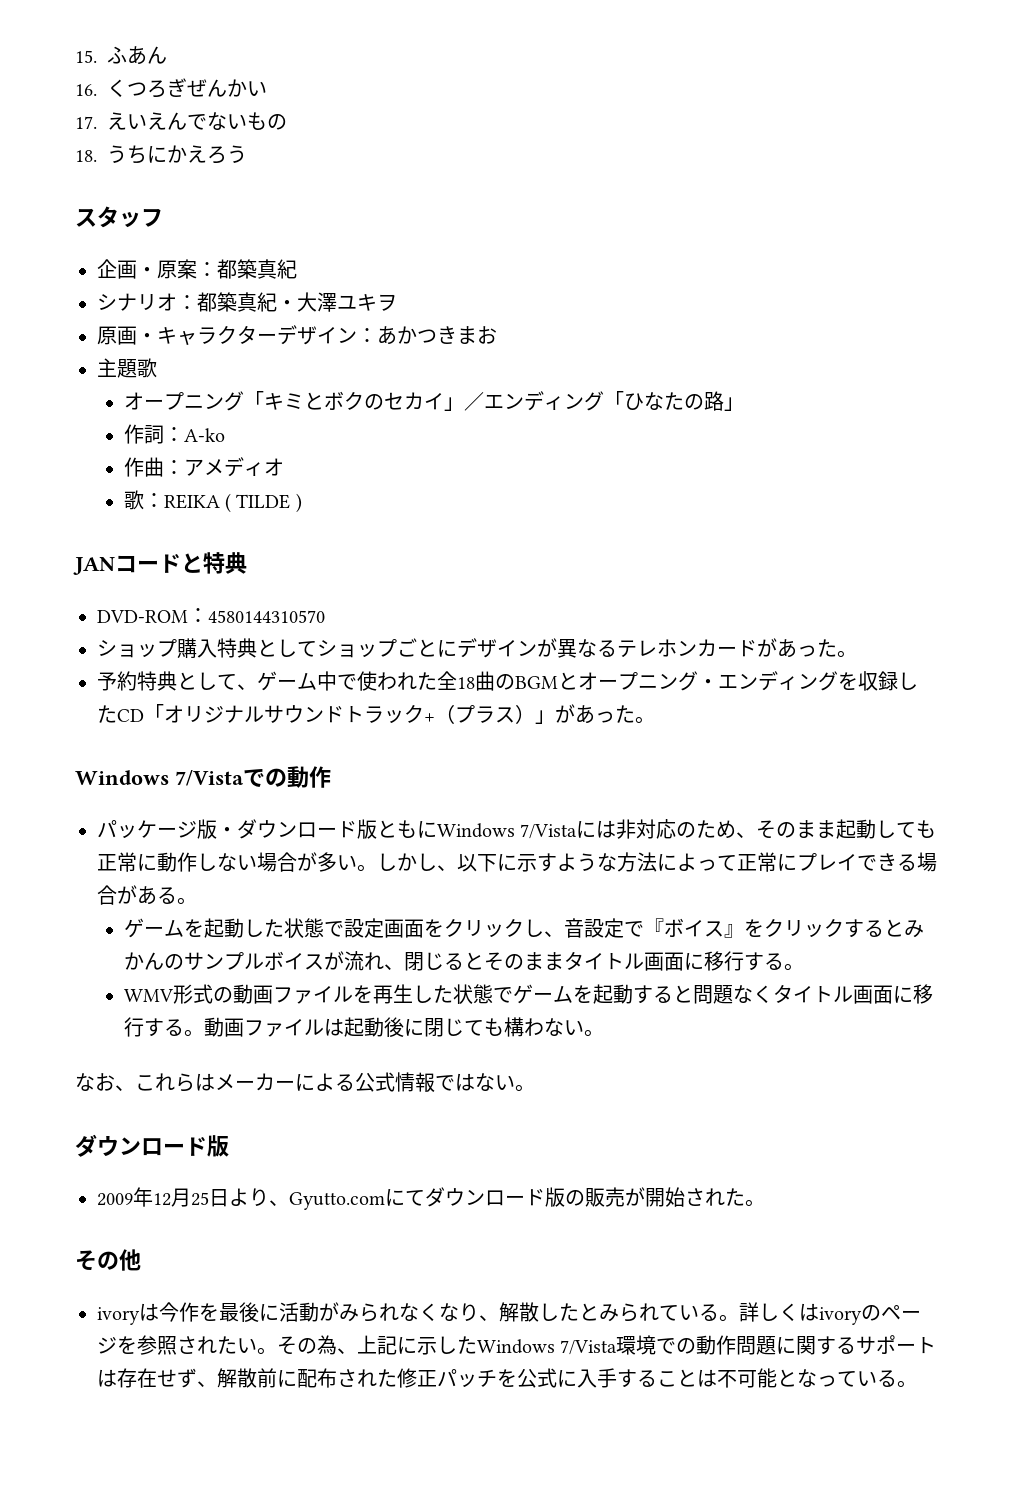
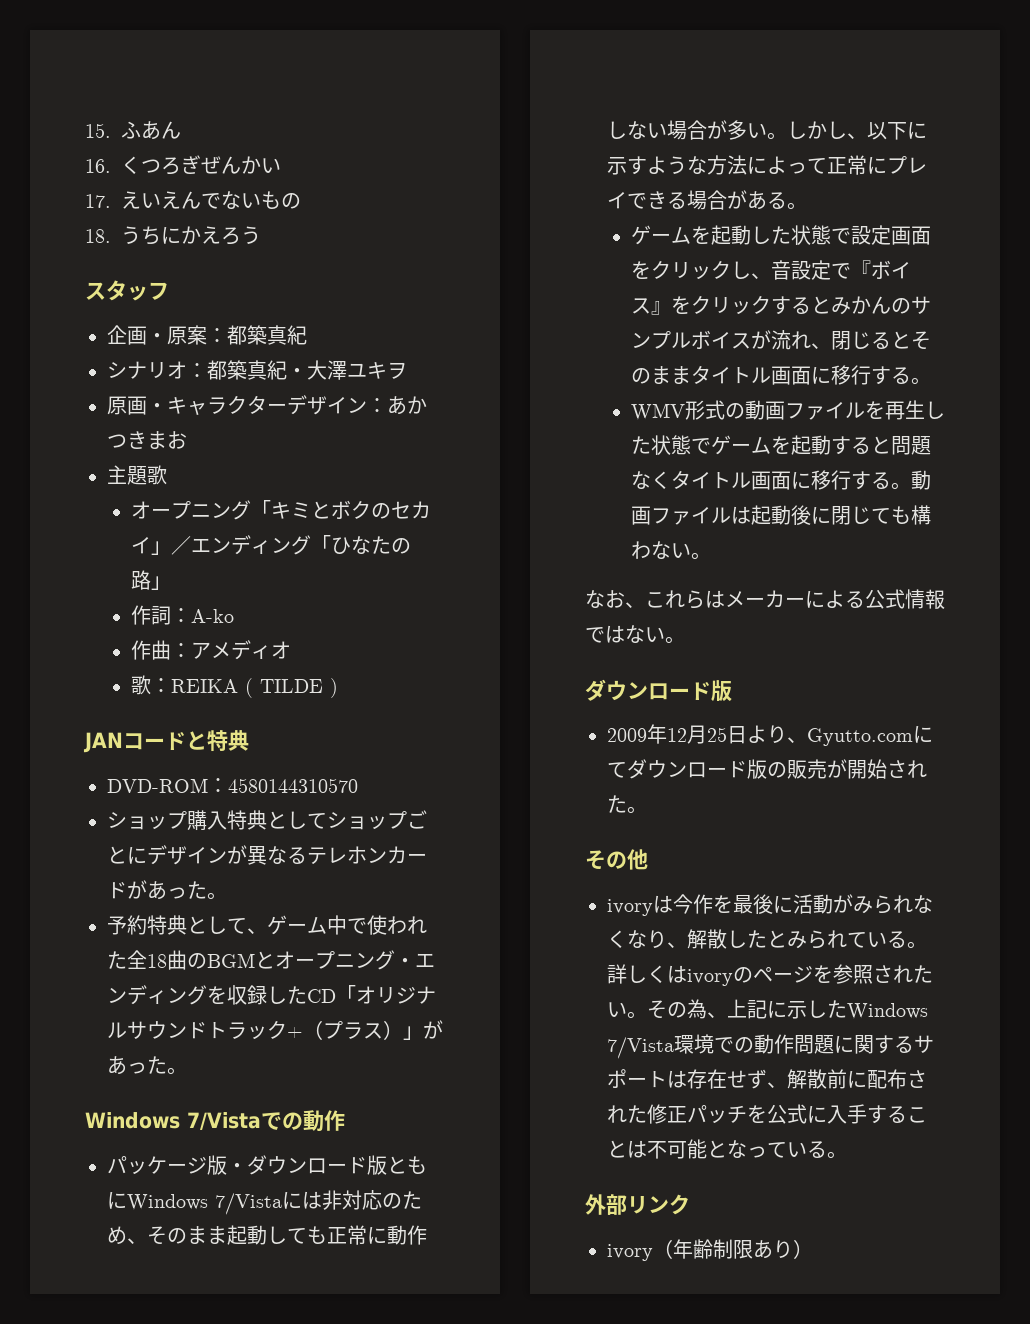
(917, 1384) none -> [585,1194,690,1215] [607,1239,813,1261] // 外部リンク // ivory（年齢制限あり）

